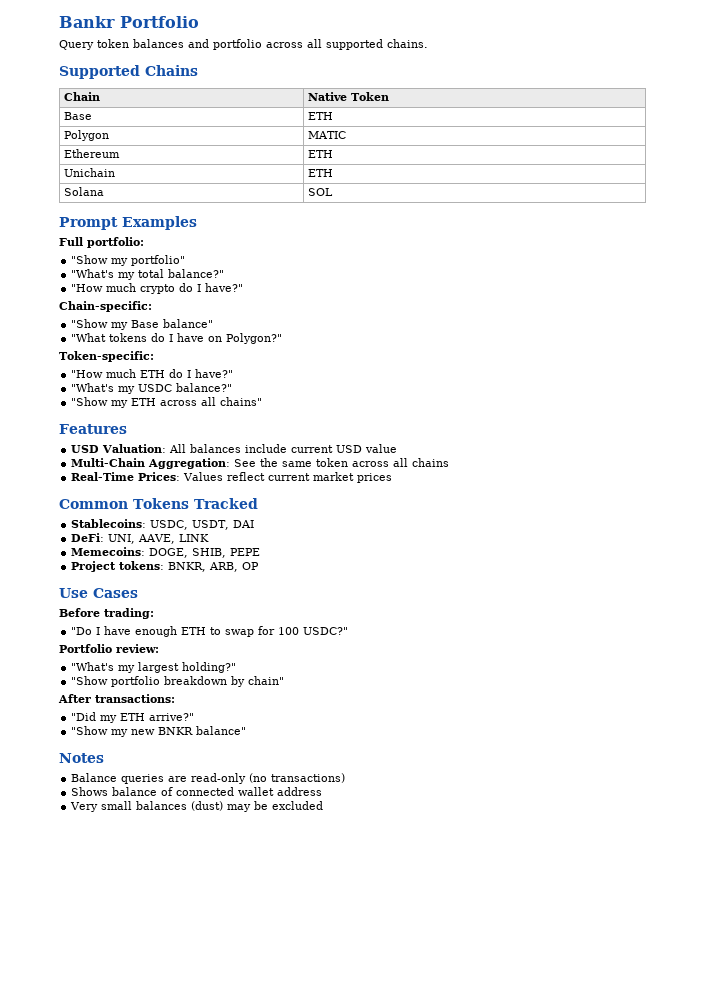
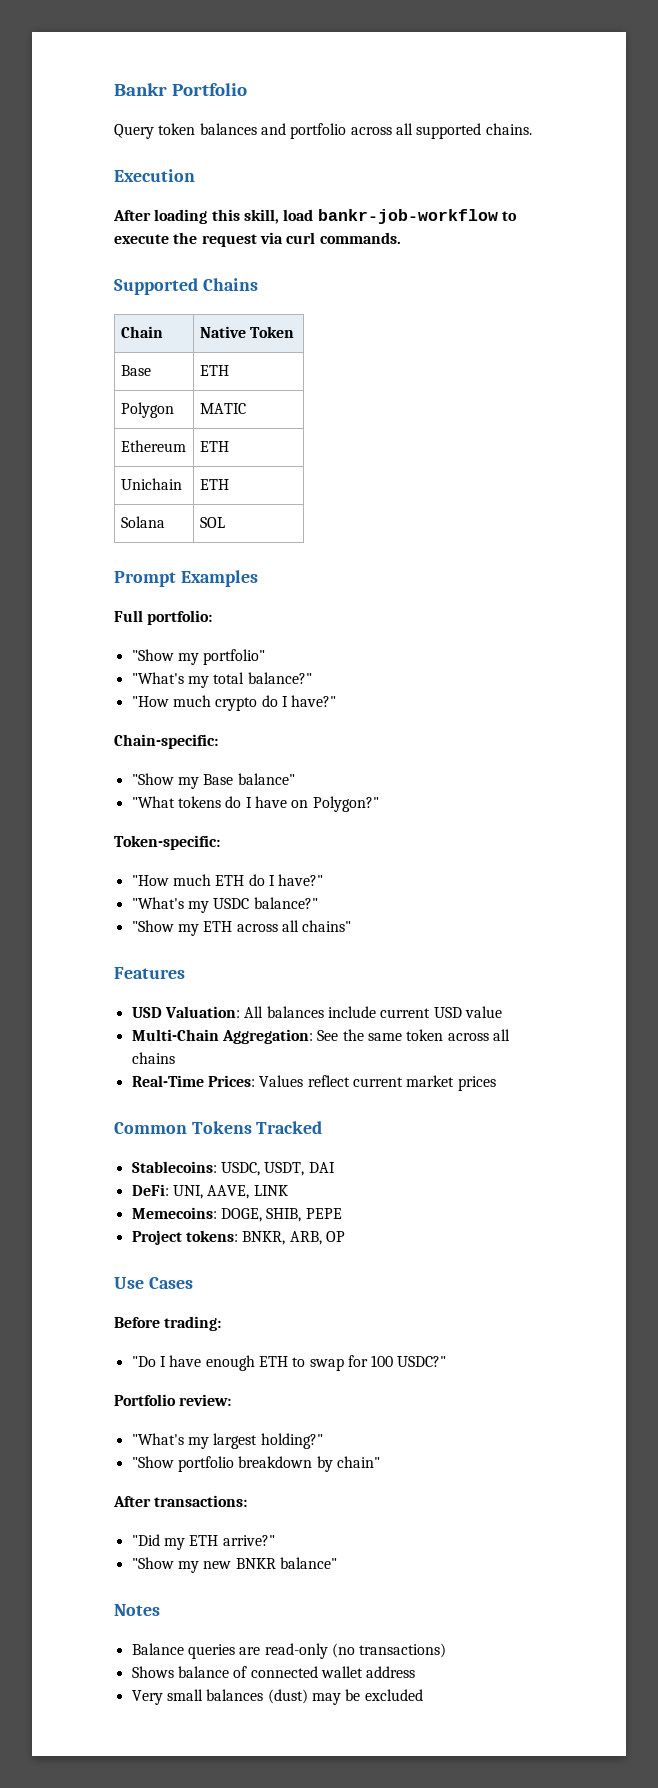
(428, 43) none -> [114,169,195,182] [113,209,517,224] [114,232,401,247] // Execution // After loading this skill, load bankr-job-workflow to execute the request via curl commands.

